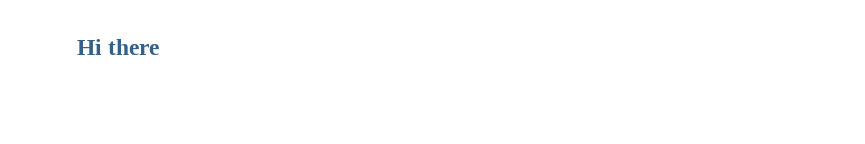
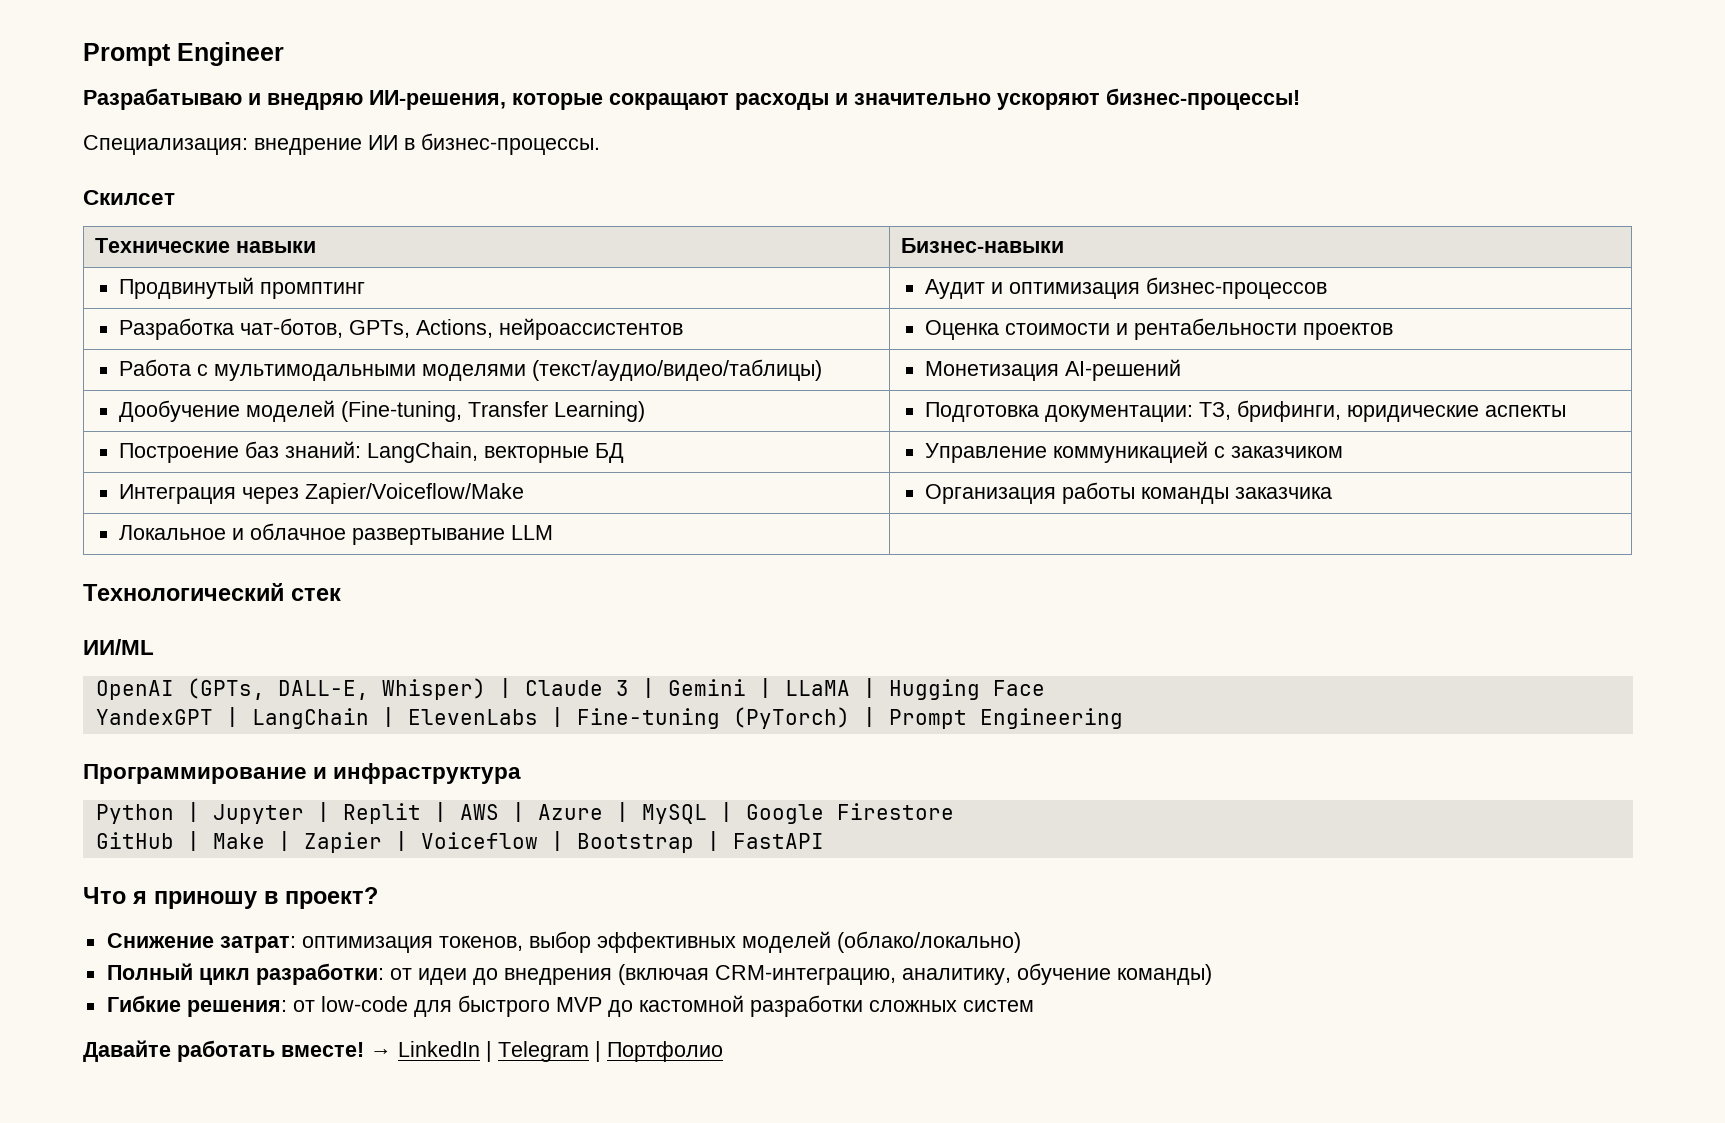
[77,39,160,55] Hi there -> [83,42,284,66] [83,88,1300,110] [83,133,600,155] [83,190,175,205] [95,238,317,253] [901,238,1065,253] [118,277,365,299] [924,277,1327,299] [118,318,683,340] [924,318,1393,340] [118,359,822,381] [924,359,1181,381] [118,400,645,422] [924,400,1566,422] [118,441,624,463] [924,441,1343,463] [118,483,524,504] [924,482,1332,504] [118,523,553,545] [83,583,341,601] [83,639,154,655] [95,678,1045,700] [95,707,1123,729] [83,763,522,784] [95,802,954,824] [95,831,824,853] [83,887,378,909] [106,931,1021,953] [106,963,1212,985] [106,995,1034,1017] [83,1040,723,1062] Prompt Engineer // Разрабатываю и внедряю ИИ-решения, которые сокращают расходы и значительно ускоряют бизнес-процессы! // Специализация: внедрение ИИ в бизнес-процессы. // Скилсет // Технические навыки | Бизнес-навыки // Продвинутый промптинг | Аудит и оптимизация бизнес-процессов // Разработка чат-ботов, GPTs, Actions, нейроассистентов | Оценка стоимости и рентабельности проектов // Работа с мультимодальными моделями (текст/аудио/видео/таблицы) | Монетизация AI-решений // Дообучение моделей (Fine-tuning, Transfer Learning) | Подготовка документации: ТЗ, брифинги, юридические аспекты // Построение баз знаний: LangChain, векторные БД | Управление коммуникацией с заказчиком // Интеграция через Zapier/Voiceflow/Make | Организация работы команды заказчика // Локальное и облачное развертывание LLM | // Технологический стек // ИИ/ML // OpenAI (GPTs, DALL-E, Whisper) | Claude 3 | Gemini | LLaMA | Hugging Face // YandexGPT | LangChain | ElevenLabs | Fine-tuning (PyTorch) | Prompt Engineering // Программирование и инфраструктура // Python | Jupyter | Replit | AWS | Azure | MySQL | Google Firestore // GitHub | Make | Zapier | Voiceflow | Bootstrap | FastAPI // Что я приношу в проект? // Снижение затрат: оптимизация токенов, выбор эффективных моделей (облако/локально) // Полный цикл разработки: от идеи до внедрения (включая CRM-интеграцию, аналитику, обучение команды) // Гибкие решения: от low-code для быстрого MVP до кастомной разработки сложных систем // Давайте работать вместе! → LinkedIn | Telegram | Портфолио

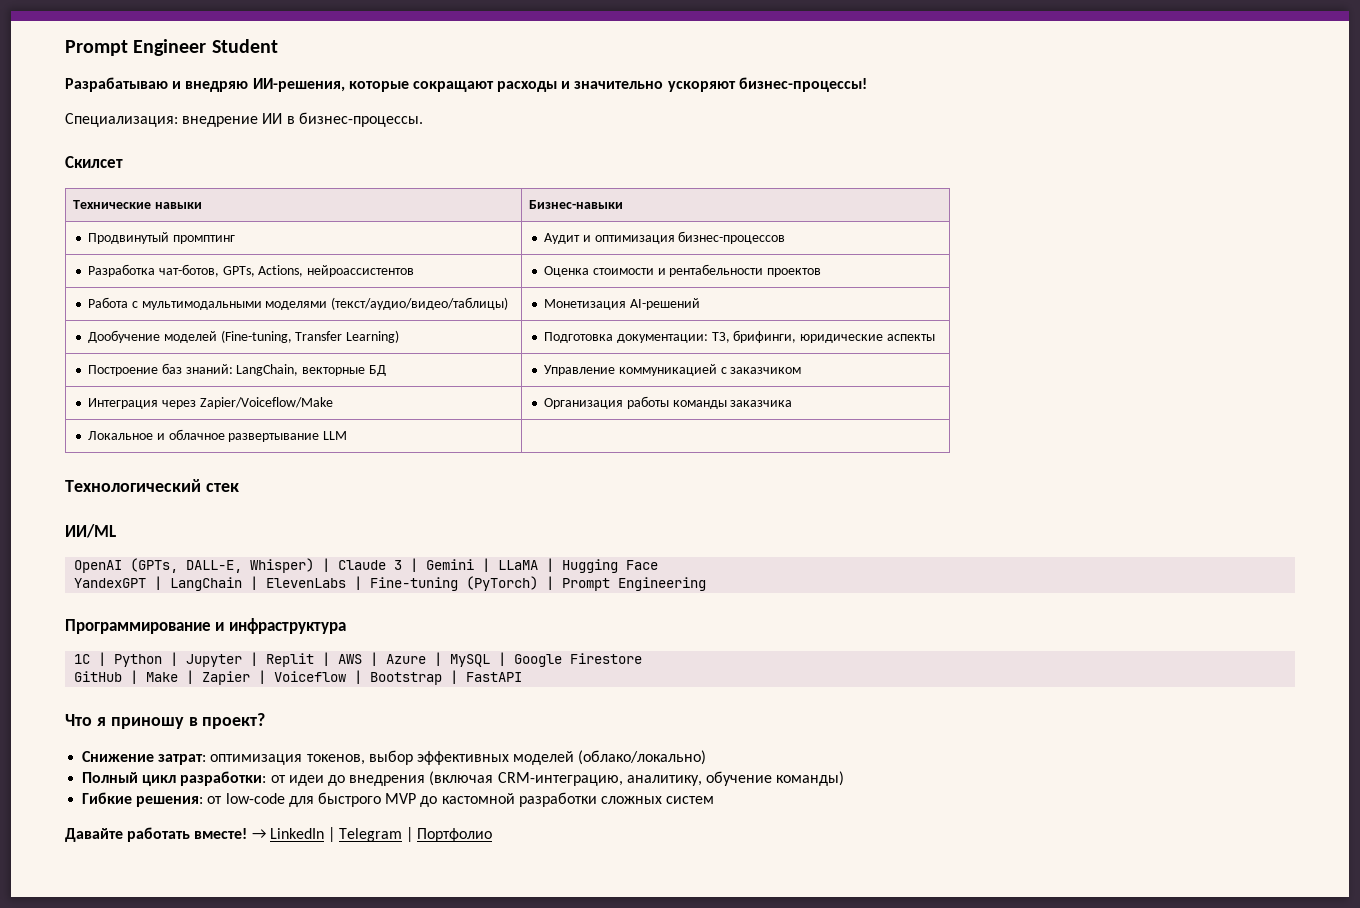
(284, 54) none -> [211,39,278,53] Student
(522, 773) none -> [74,652,107,666] 1С |

